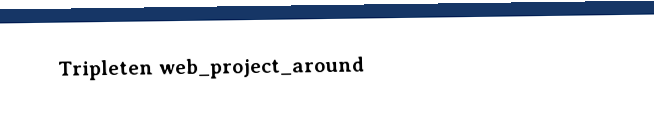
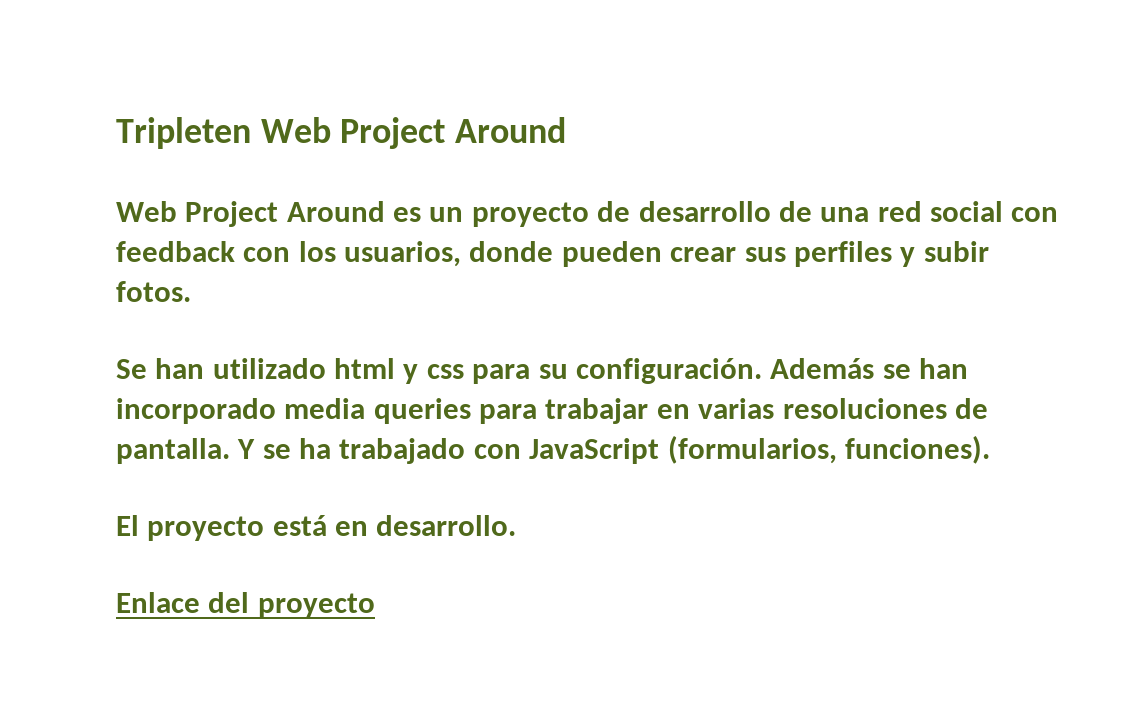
[157,56,365,80] web_project_around -> [260,117,567,149] [116,201,1059,227] [116,241,989,267] [116,281,191,302] [116,358,969,384] [116,398,988,424] [116,435,990,464] [116,515,517,541] [116,592,375,618] Web Project Around // Web Project Around es un proyecto de desarrollo de una red social con feedback con los usuarios, donde pueden crear sus perfiles y subir fotos. // Se han utilizado html y css para su configuración. Además se han incorporado media queries para trabajar en varias resoluciones de pantalla. Y se ha trabajado con JavaScript (formularios, funciones). // El proyecto está en desarrollo. // Enlace del proyecto

